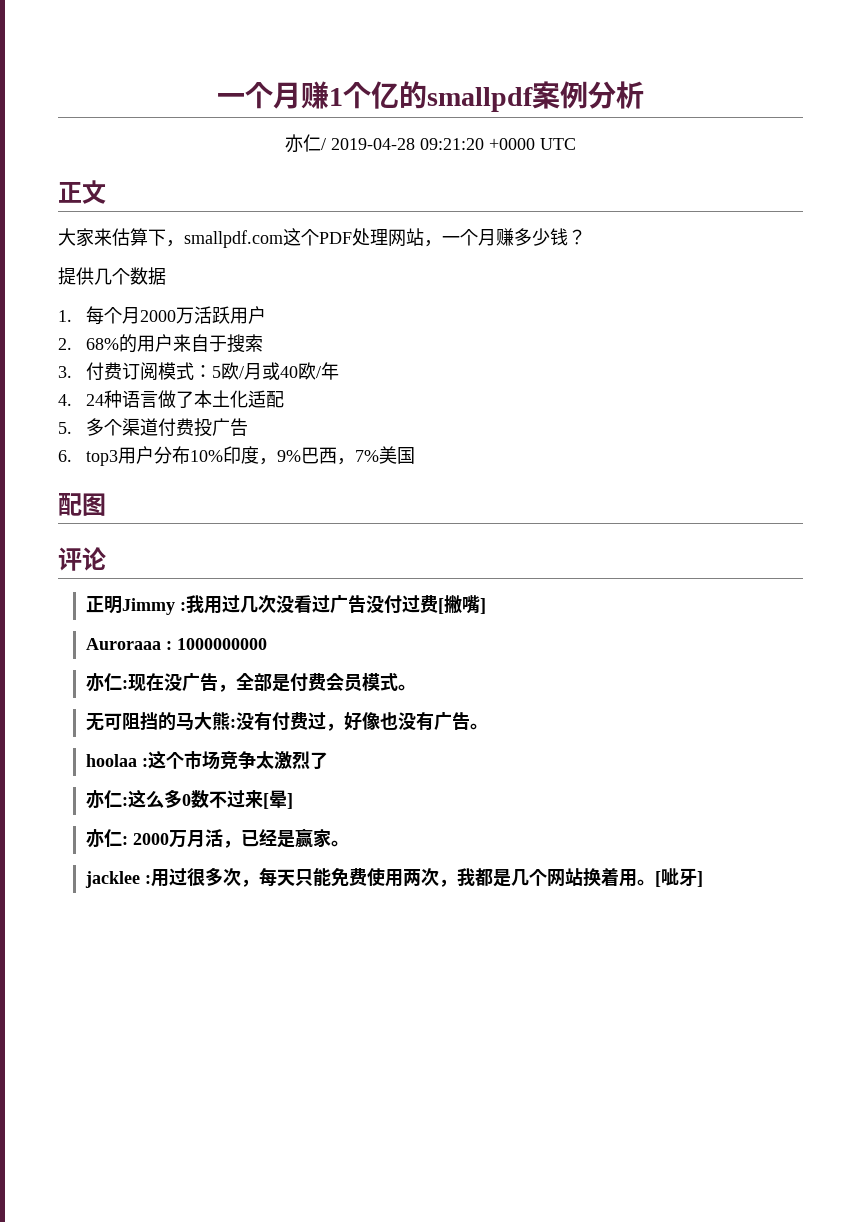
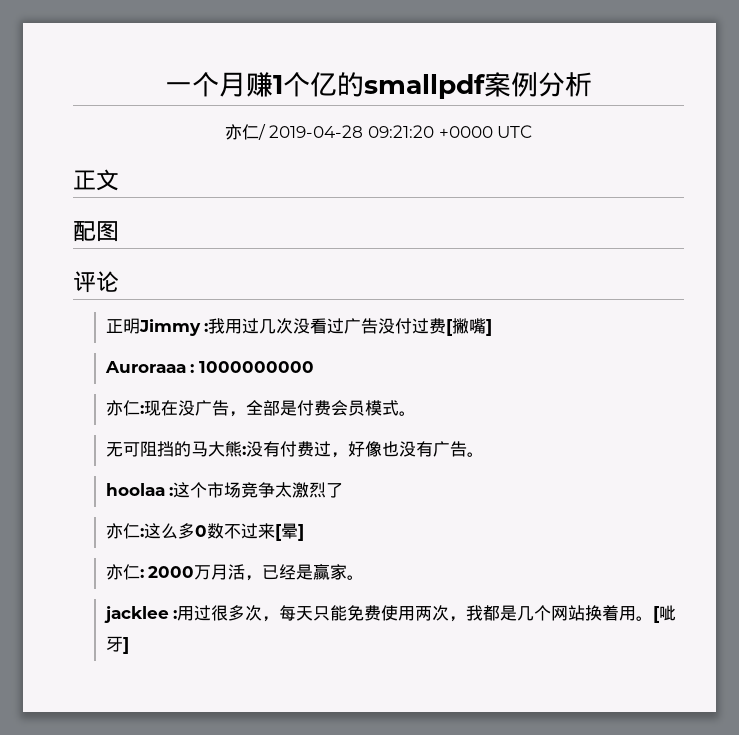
[58,228,586,248] [58,267,166,285] [58,306,266,325] [58,334,263,353] [58,362,339,381] [58,390,284,408] [58,418,248,437] [58,446,415,466] // 大家来估算下，smallpdf.com这个PDF处理网站，一个月赚多少钱？ // 提供几个数据 // 1.每个月2000万活跃用户 // 2. 68%的用户来自于搜索 // 3.付费订阅模式：5欧/月或40欧/年 // 4. 24种语言做了本土化适配 // 5.多个渠道付费投广告 // 6. top3用户分布10%印度，9%巴西，7%美国 -> (119, 180) none

